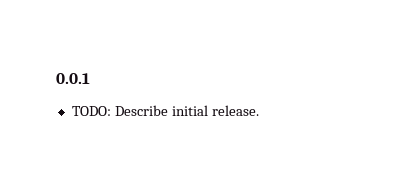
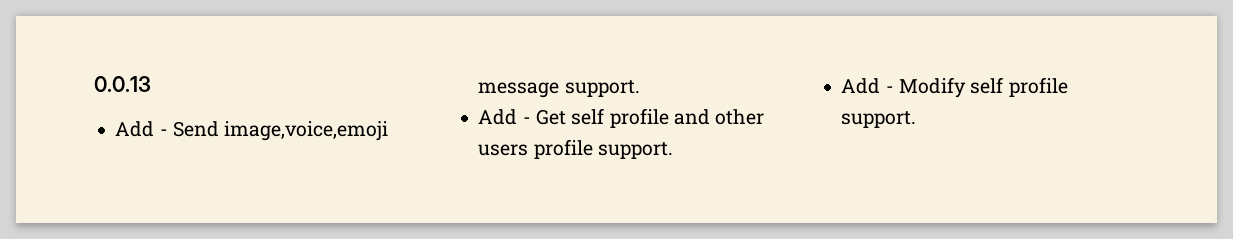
[56,73,90,84] [71,105,259,116] 0.0.1 // TODO: Describe initial release. -> [94,76,151,92] [115,121,389,141] [478,80,640,98] [478,108,765,128] [478,139,673,159] [841,77,1068,98] [841,111,917,128] 0.0.13 // Add - Send image,voice,emoji message support. // Add - Get self profile and other users profile support. // Add - Modify self profile support.

